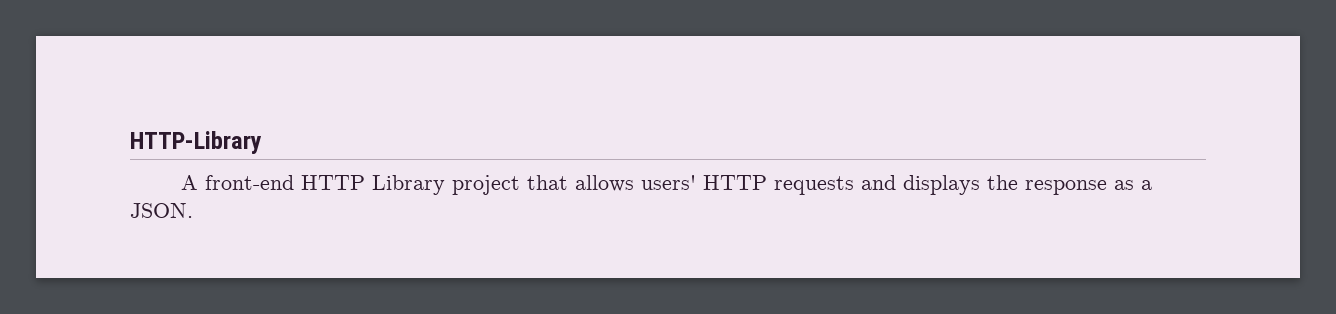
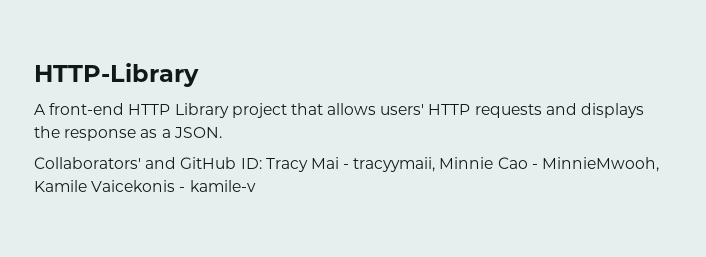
(193, 210) none -> [34,157,660,172] [34,180,256,192] // Collaborators' and GitHub ID: Tracy Mai - tracyymaii, Minnie Cao - MinnieMwooh, Kamile Vaicekonis - kamile-v

